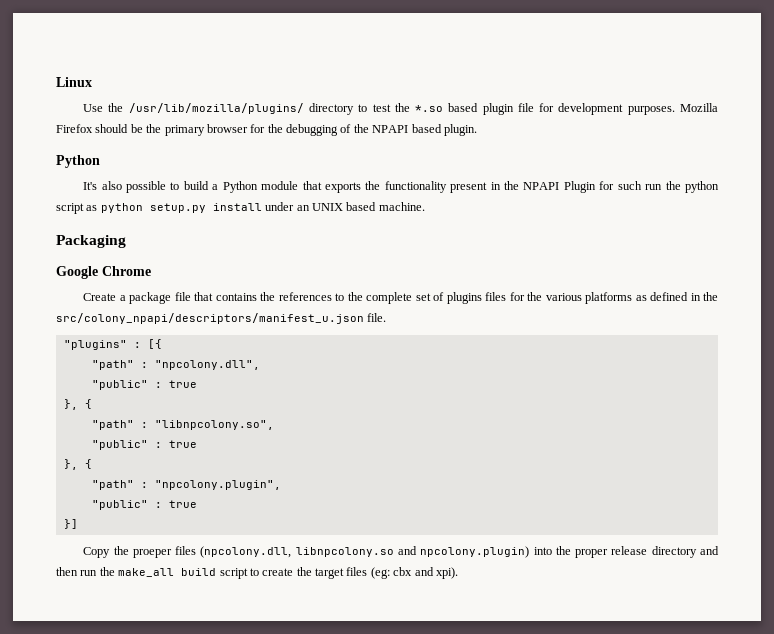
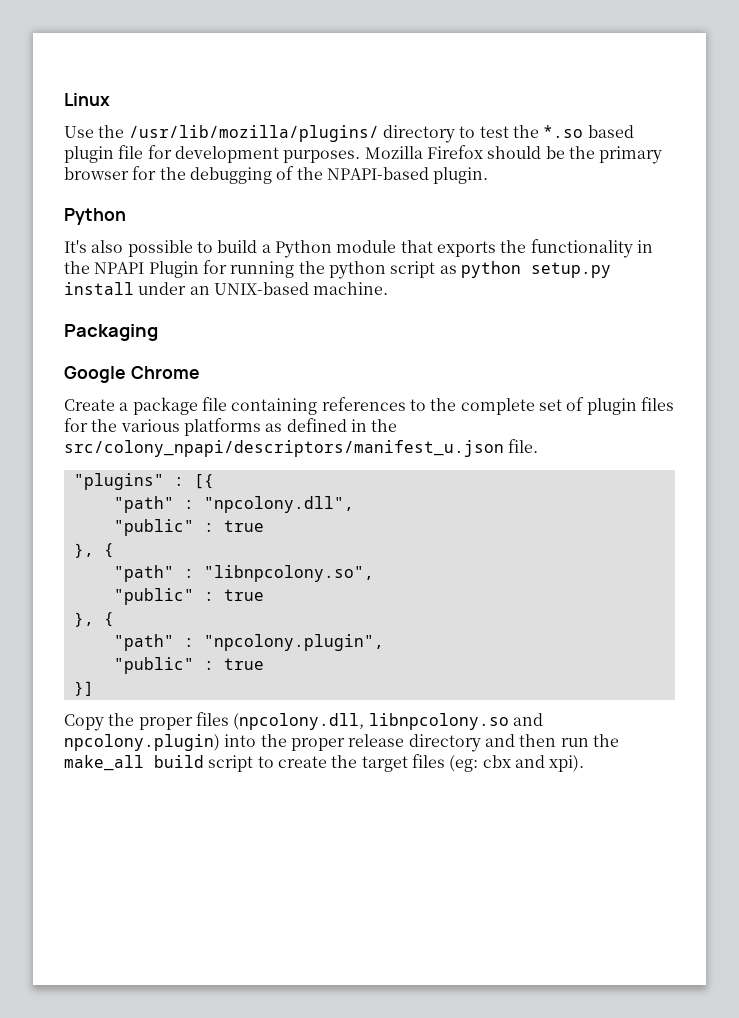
[372,124,442,133] NPAPI based -> [326,167,429,180] NPAPI-based
[450,182,488,193] present -> (633, 248) none
[617,181,663,190] such run -> [230,261,295,278] running
[311,202,377,211] UNIX based -> [213,282,309,295] UNIX-based
[194,292,276,301] that contains the -> [231,398,318,415] containing
[446,292,482,304] plugins -> [586,398,637,415] plugin
[132,549,172,558] proeper -> [138,717,193,730] proper

